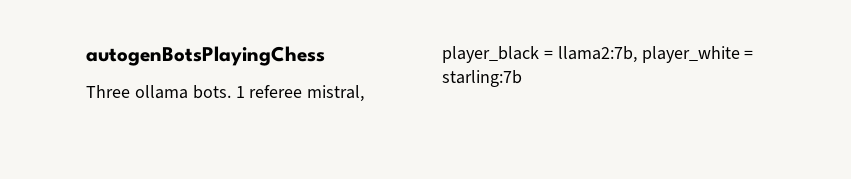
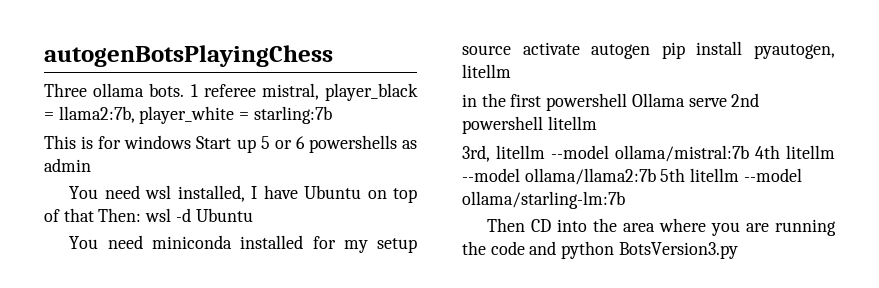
(522, 78) none -> [44,135,417,153] [44,158,91,172] [69,185,417,203] [44,208,253,222] [69,235,418,253] [462,41,835,59] [462,64,511,78] [462,93,760,111] [462,116,597,134] [462,145,835,162] [462,168,802,185] [462,191,625,209] [487,218,836,236] [462,241,738,259] // This is for windows Start up 5 or 6 powershells as admin // You need wsl installed, I have Ubuntu on top of that Then: wsl -d Ubuntu // You need miniconda installed for my setup source activate autogen pip install pyautogen, litellm // in the first powershell Ollama serve 2nd powershell litellm // 3rd, litellm --model ollama/mistral:7b 4th litellm --model ollama/llama2:7b 5th litellm --model ollama/starling-lm:7b // Then CD into the area where you are running the code and python BotsVersion3.py

